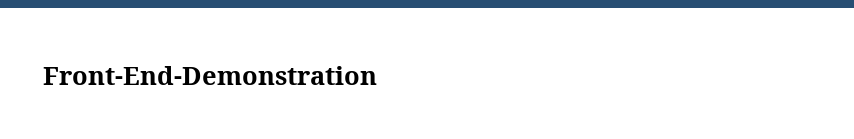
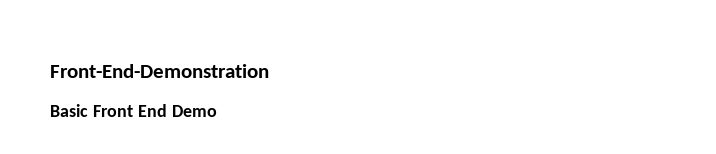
(377, 75) none -> [50,104,217,117] // Basic Front End Demo

